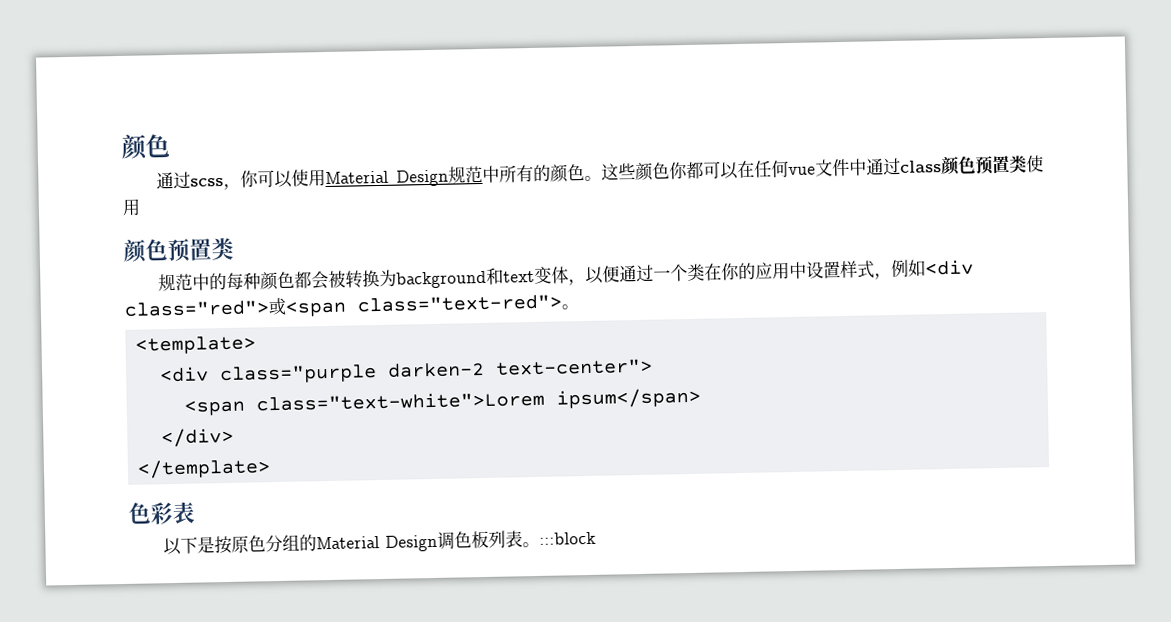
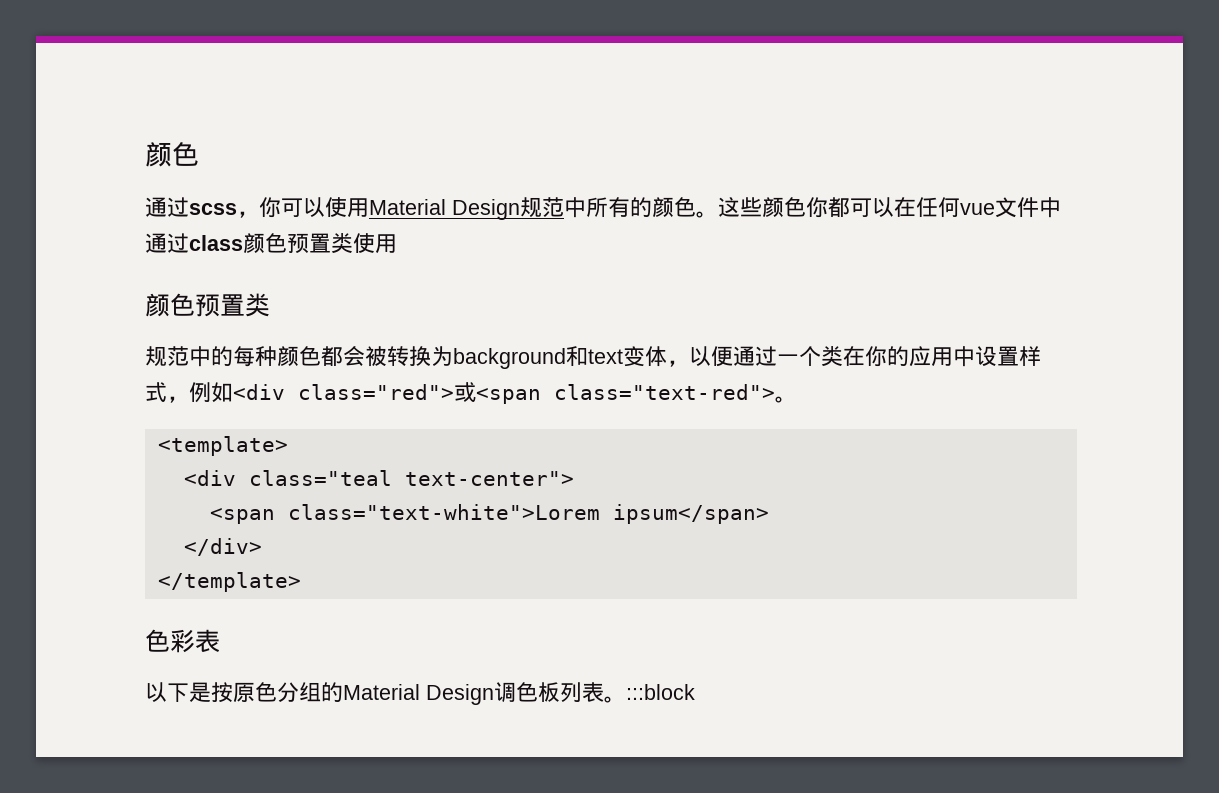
[220,361,486,385] class="purple darken-2 -> [248,470,392,486] class="teal

